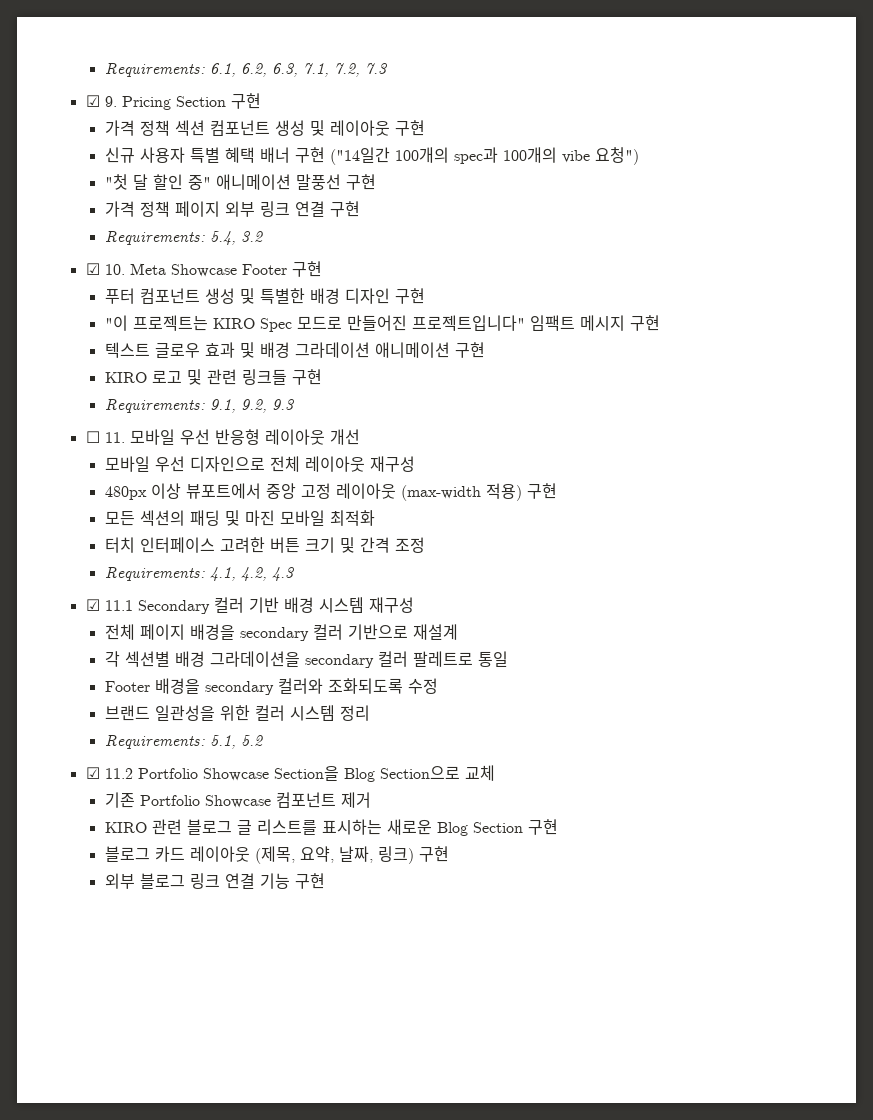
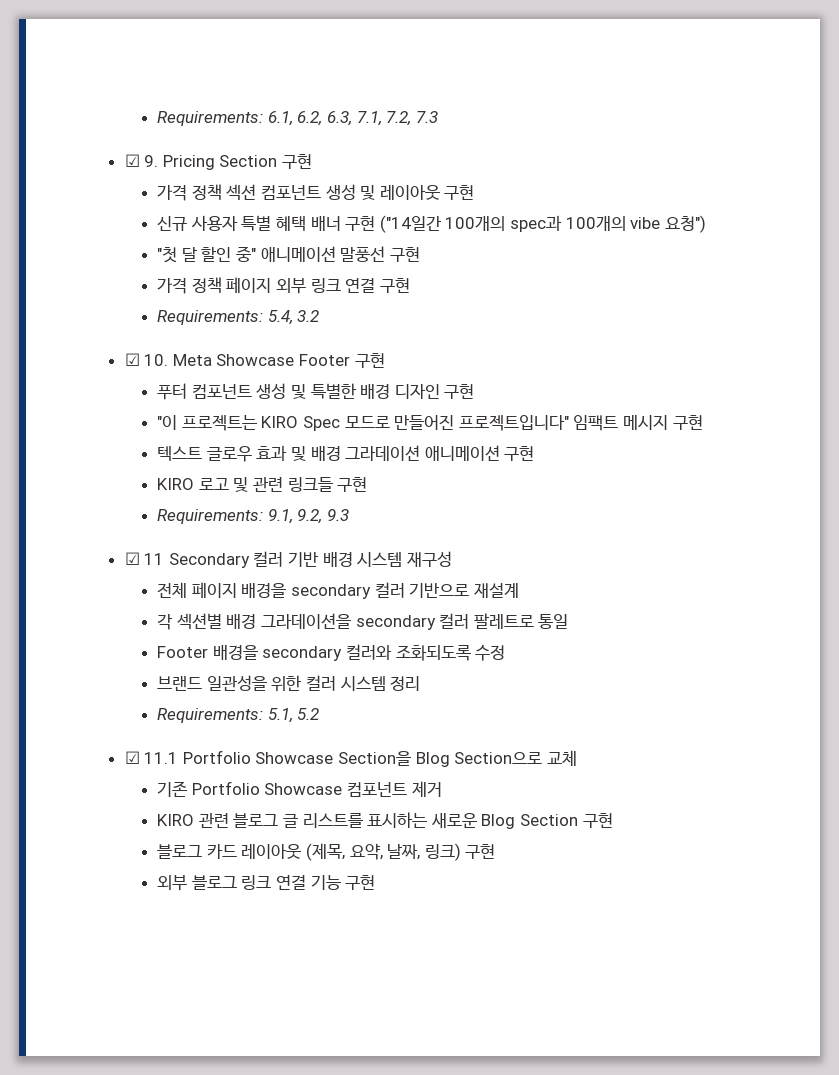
[85,429,360,445] [104,456,415,472] [104,483,557,501] [104,510,375,526] [104,537,425,553] [104,567,294,581] [85,599,133,611] // ☐ 11. 모바일 우선 반응형 레이아웃 개선 // 모바일 우선 디자인으로 전체 레이아웃 재구성 // 480px 이상 뷰포트에서 중앙 고정 레이아웃 (max-width 적용) 구현 // 모든 섹션의 패딩 및 마진 모바일 최적화 // 터치 인터페이스 고려한 버튼 크기 및 간격 조정 // Requirements: 4.1, 4.2, 4.3 // ☑ 11.1 -> [124,552,165,565] // ☑ 11
[104,768,133,779] 11.2 -> [144,752,179,764] 11.1

